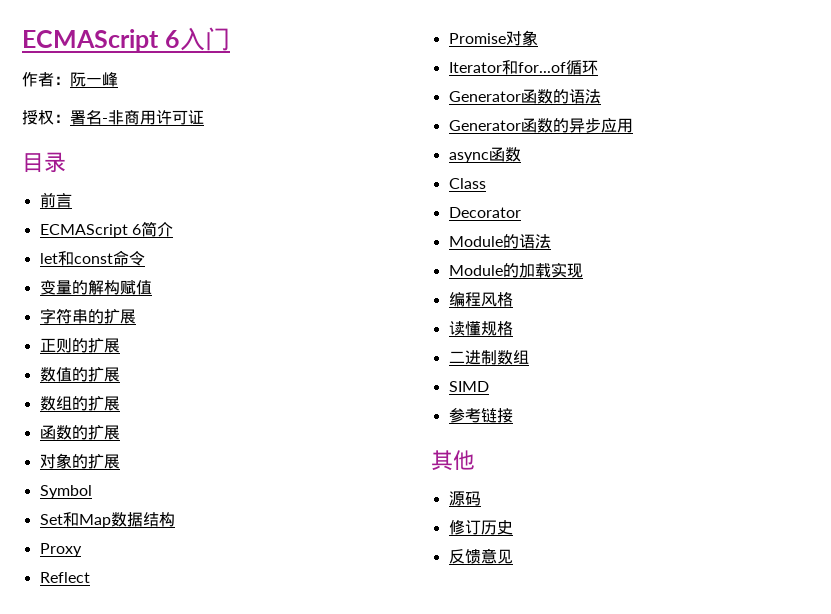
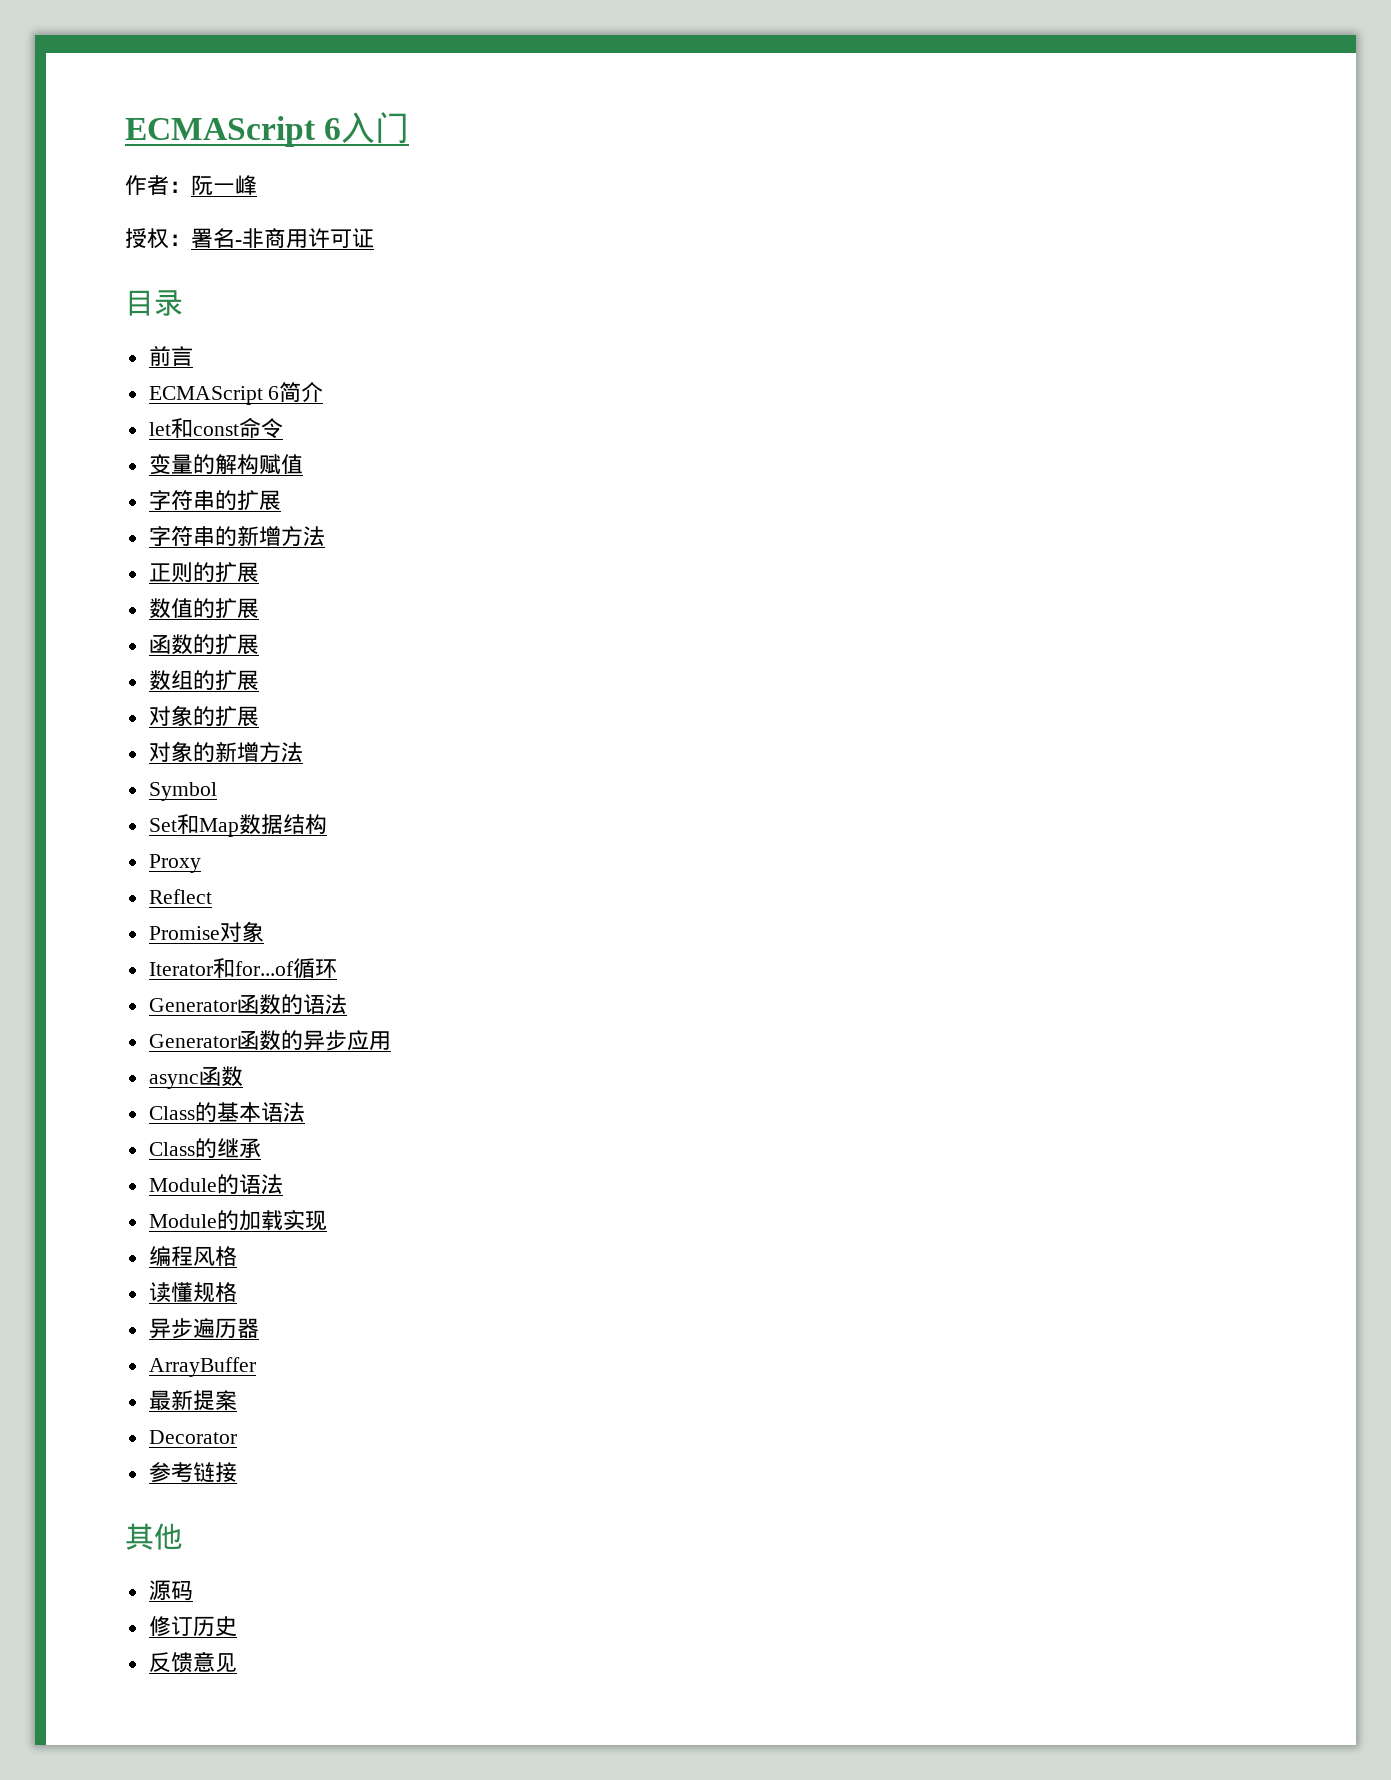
(136, 316) none -> [148,526,325,547] // 字符串的新增方法
[39,396,120,411] [39,425,72,440] 数组的扩展 // 函数 -> [148,634,259,655] [148,670,193,691] 函数的扩展 // 数组
(120, 461) none -> [148,741,303,762] // 对象的新增方法
[448,207,521,218] // Decorator -> [194,1102,305,1122] [148,1138,261,1158] 的基本语法 // Class的继承
[448,350,529,365] [448,381,489,392] 二进制数组 // SIMD -> [148,1318,259,1339] [148,1357,256,1377] [148,1390,237,1411] [148,1430,237,1444] 异步遍历器 // ArrayBuffer // 最新提案 // Decorator

